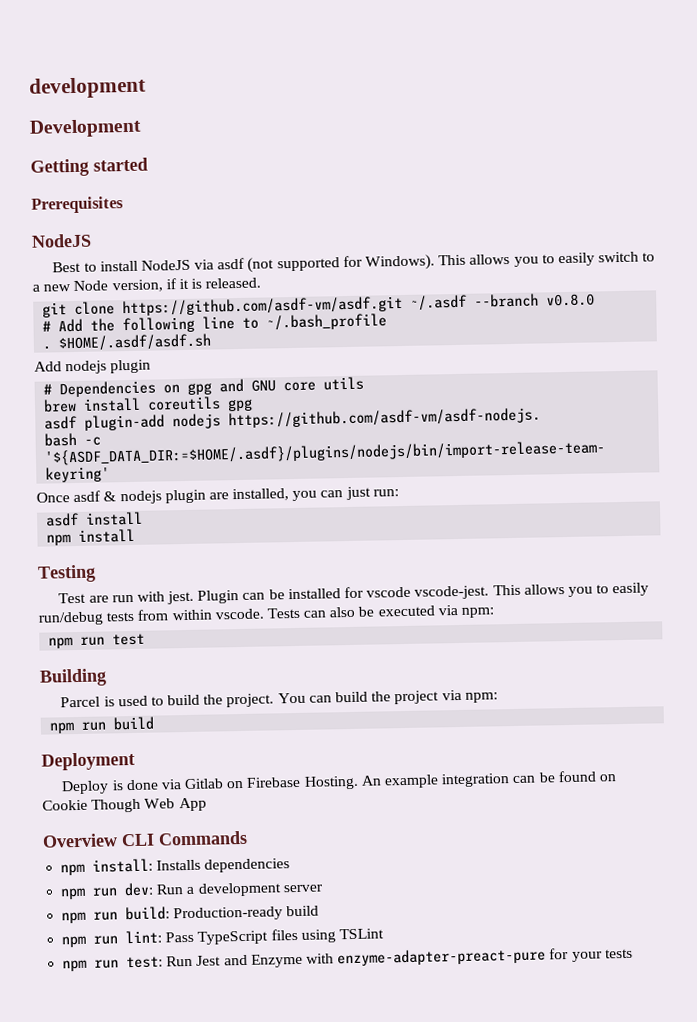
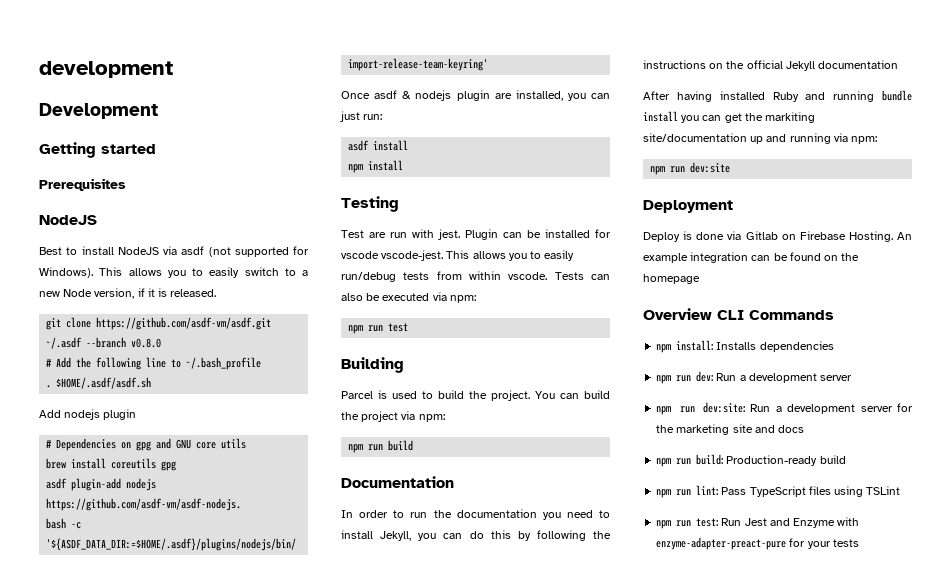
(155, 723) none -> [341,476,454,488] [341,509,610,520] [341,530,611,541] [643,60,899,71] [643,90,912,102] [643,111,816,123] [643,133,878,144] [650,162,731,175] // Documentation // In order to run the documentation you need to install Jekyll, you can do this by following the instructions on the official Jekyll documentation // After having installed Ruby and running bundle install you can get the markiting site/documentation up and running via npm: // npm run dev:site
[42,797,207,813] Cookie Though Web App -> [841,253,860,261] [643,274,700,284] the homepage
(323, 888) none -> [656,402,913,415] [656,424,805,435] // npm run dev:site: Run a development server for the marketing site and docs

